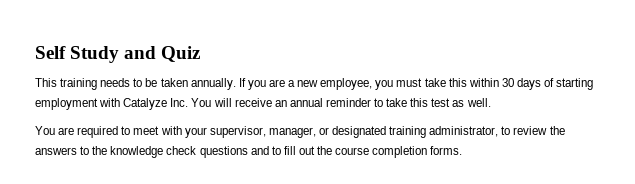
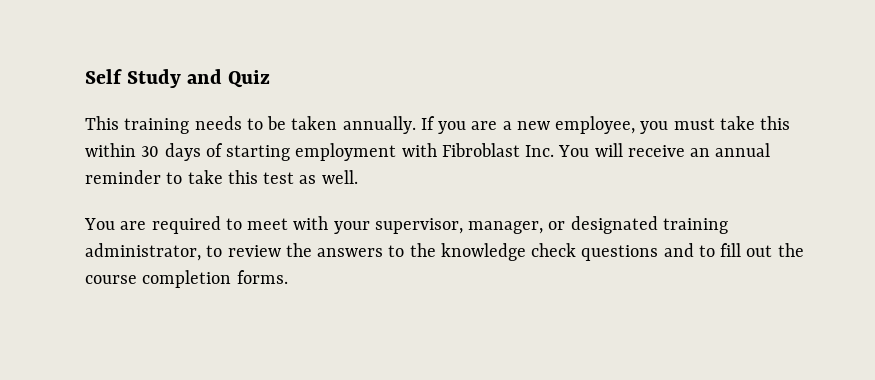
[123,98,168,110] Catalyze -> [441,143,520,157] Fibroblast

